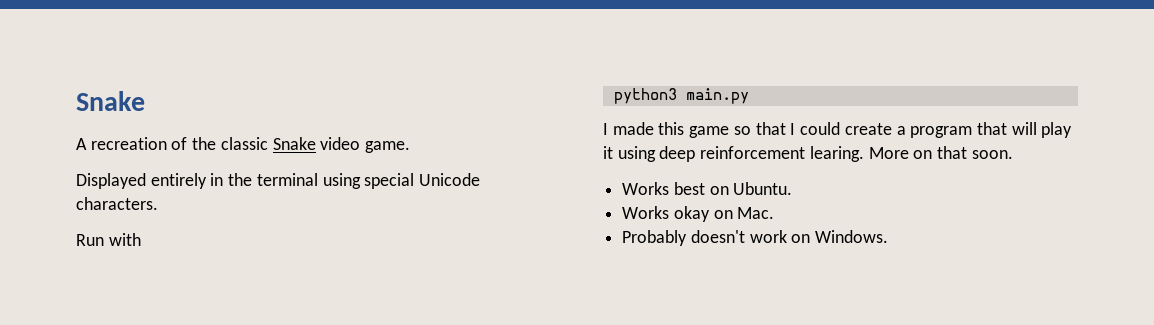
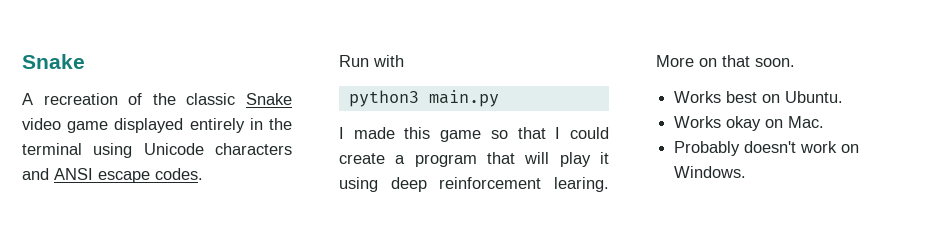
[365,141,411,153] [76,173,146,189] game. // Displayed -> [67,118,184,133] game displayed
[364,173,481,189] [76,197,158,210] special Unicode characters. -> [143,143,292,155] [22,168,203,183] Unicode characters and ANSI escape codes.

